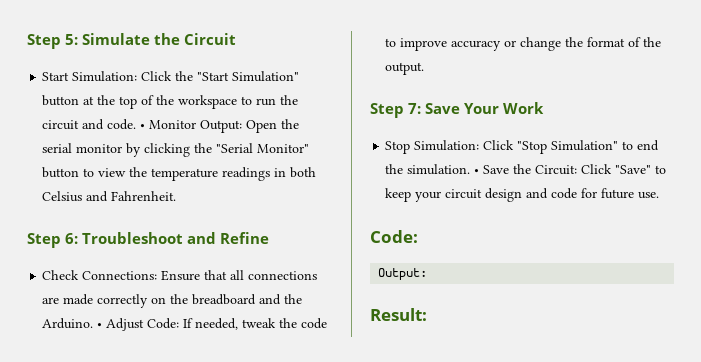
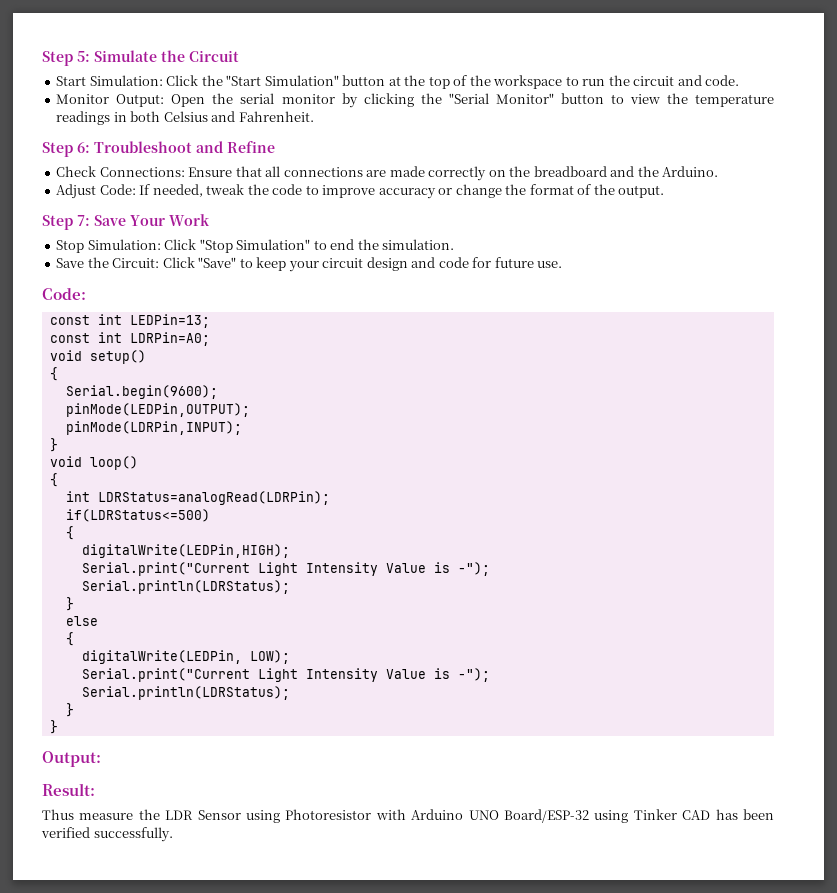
[140,124,146,129] • -> (740, 80) //
[97,323,103,328] • -> (719, 171) //
[474,169,480,174] • -> (455, 244) //
[378,268,428,280] [370,308,427,321] Output: // Result: -> [49,314,210,328] [49,332,210,346] [49,350,146,364] [49,367,58,381] [65,385,218,399] [65,403,250,417] [65,421,242,435] [49,438,58,452] [49,456,138,470] [49,473,58,487] [65,491,330,505] [65,509,210,522] [65,526,74,540] [81,544,290,558] [81,562,490,576] [81,580,290,594] [65,597,74,611] [65,616,98,626] [65,632,74,646] [81,650,290,664] [81,668,490,682] [81,686,290,700] [65,703,74,717] [49,720,58,734] [42,751,101,767] [42,783,95,796] [42,809,774,823] [41,827,173,842] const int LEDPin=13; // const int LDRPin=A0; // void setup() // { // Serial.begin(9600); // pinMode(LEDPin,OUTPUT); // pinMode(LDRPin,INPUT); // } // void loop() // { // int LDRStatus=analogRead(LDRPin); // if(LDRStatus<=500) // { // digitalWrite(LEDPin,HIGH); // Serial.print("Current Light Intensity Value is -"); // Serial.println(LDRStatus); // } // else // { // digitalWrite(LEDPin, LOW); // Serial.print("Current Light Intensity Value is -"); // Serial.println(LDRStatus); // } // } // Output: // Result: // Thus measure the LDR Sensor using Photoresistor with Arduino UNO Board/ESP-32 using Tinker CAD has been verified successfully.

